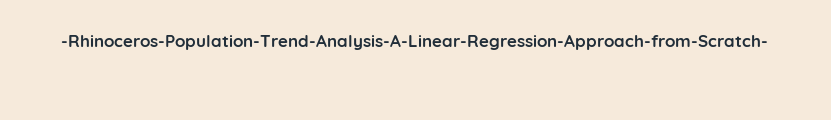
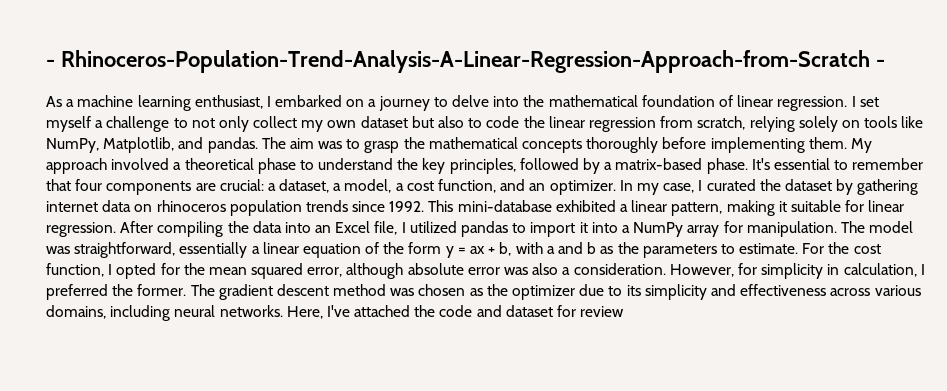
[61,34,768,50] -Rhinoceros-Population-Trend-Analysis-A-Linear-Regression-Approach-from-Scratch- -> [46,50,885,73] [46,95,879,111] [46,116,924,132] [46,137,872,153] [46,158,924,174] [46,179,919,195] [46,200,905,216] [46,221,914,237] [46,242,881,258] [46,263,925,279] [46,284,921,300] [46,305,625,321] - Rhinoceros-Population-Trend-Analysis-A-Linear-Regression-Approach-from-Scratch - // As a machine learning enthusiast, I embarked on a journey to delve into the mathematical foundation of linear regression. I set myself a challenge to not only collect my own dataset but also to code the linear regression from scratch, relying solely on tools like NumPy, Matplotlib, and pandas. The aim was to grasp the mathematical concepts thoroughly before implementing them. My approach involved a theoretical phase to understand the key principles, followed by a matrix-based phase. It's essential to remember that four components are crucial: a dataset, a model, a cost function, and an optimizer. In my case, I curated the dataset by gathering internet data on rhinoceros population trends since 1992. This mini-database exhibited a linear pattern, making it suitable for linear regression. After compiling the data into an Excel file, I utilized pandas to import it into a NumPy array for manipulation. The model was straightforward, essentially a linear equation of the form y = ax + b, with a and b as the parameters to estimate. For the cost function, I opted for the mean squared error, although absolute error was also a consideration. However, for simplicity in calculation, I preferred the former. The gradient descent method was chosen as the optimizer due to its simplicity and effectiveness across various domains, including neural networks. Here, I've attached the code and dataset for review

